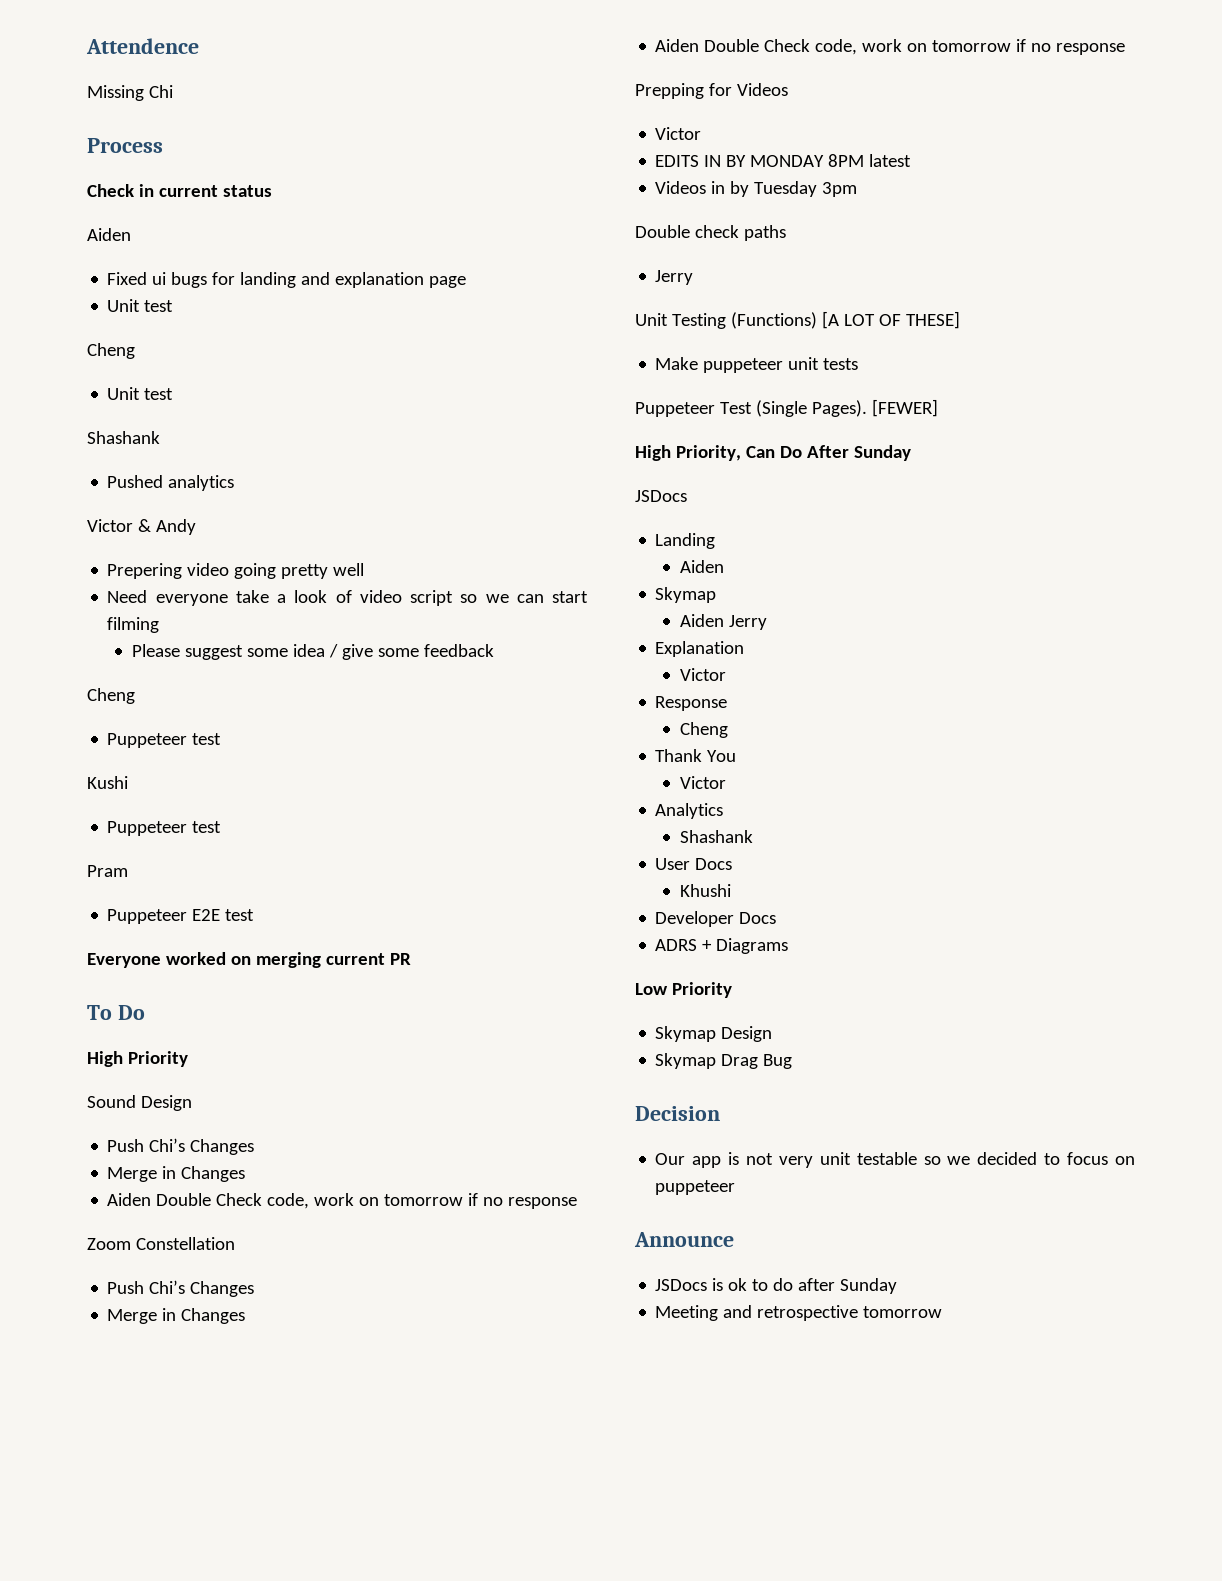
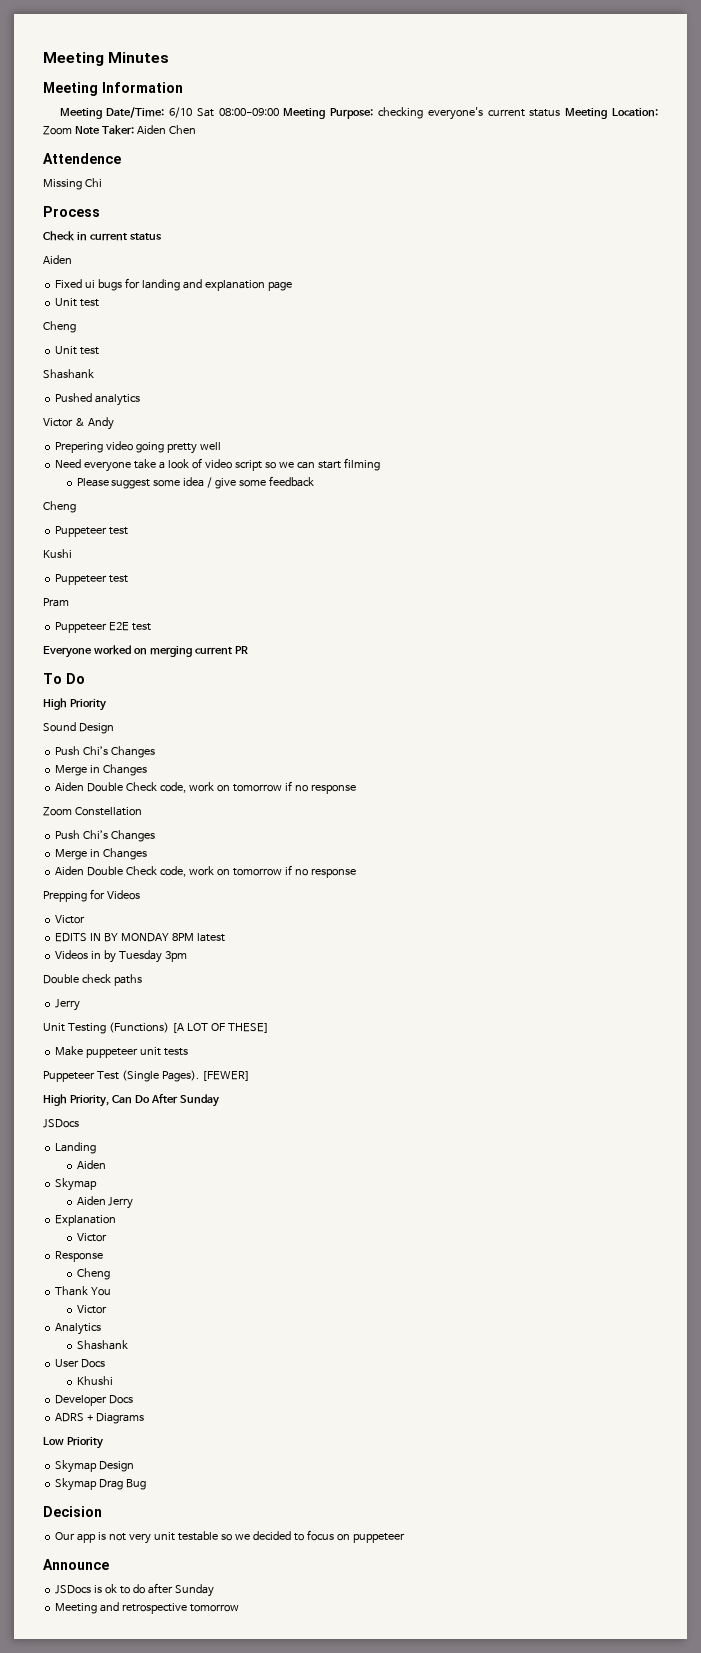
(86, 46) none -> [43,52,170,66] [43,82,183,96] [59,107,659,120] [43,125,196,135] Meeting Minutes // Meeting Information // Meeting Date/Time: 6/10 Sat 08:00-09:00 Meeting Purpose: checking everyone's current status Meeting Location: Zoom Note Taker: Aiden Chen //

